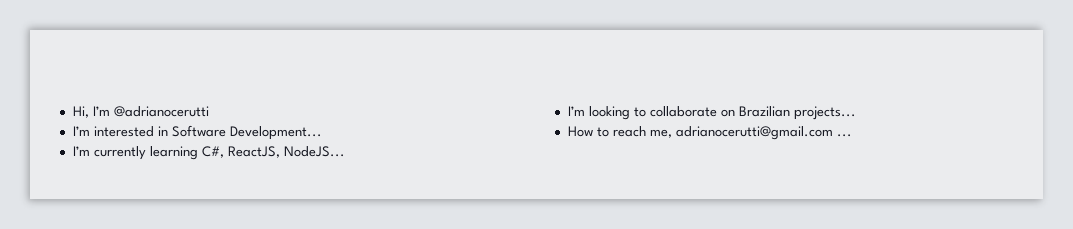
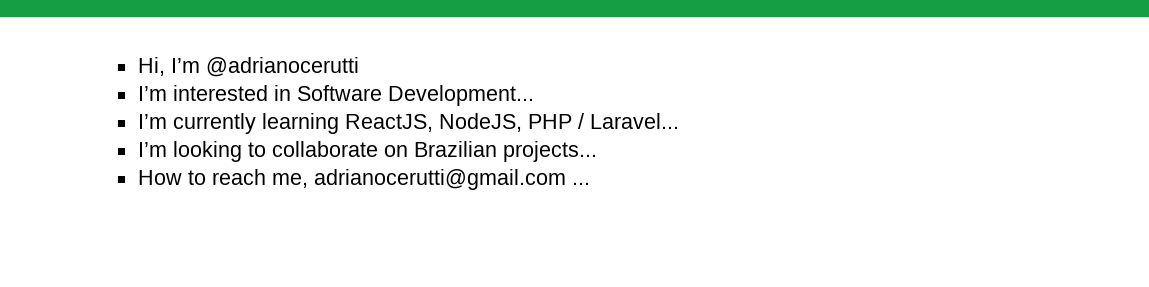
[201,146,345,158] C#, ReactJS, NodeJS... -> [344,113,679,132] ReactJS, NodeJS, PHP / Laravel...

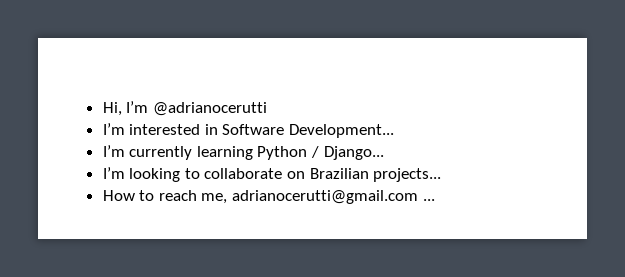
[344,113,679,132] ReactJS, NodeJS, PHP / Laravel... -> [257,146,384,160] Python / Django...

